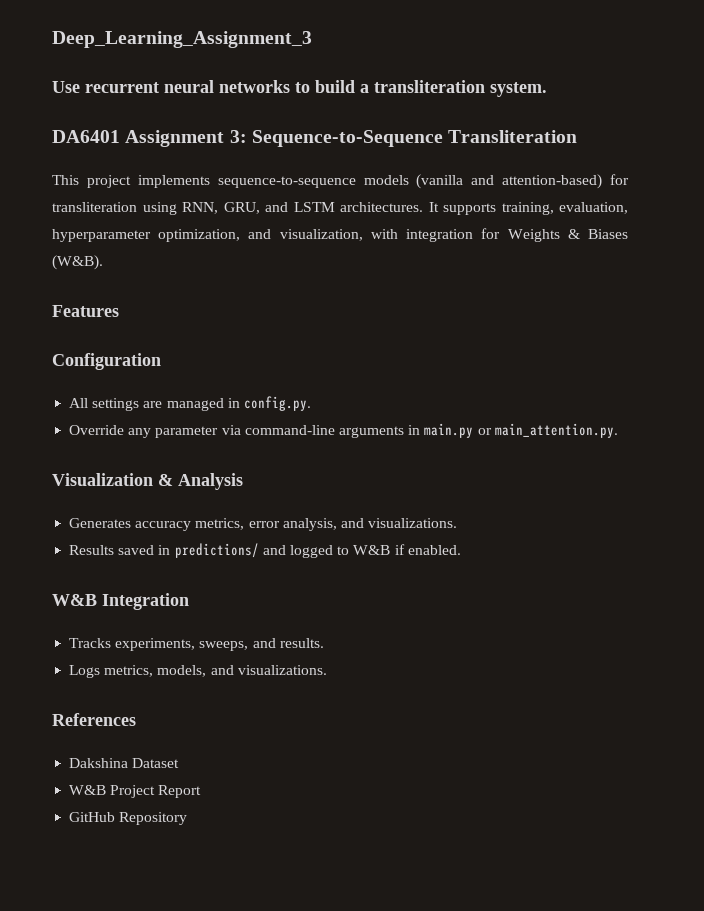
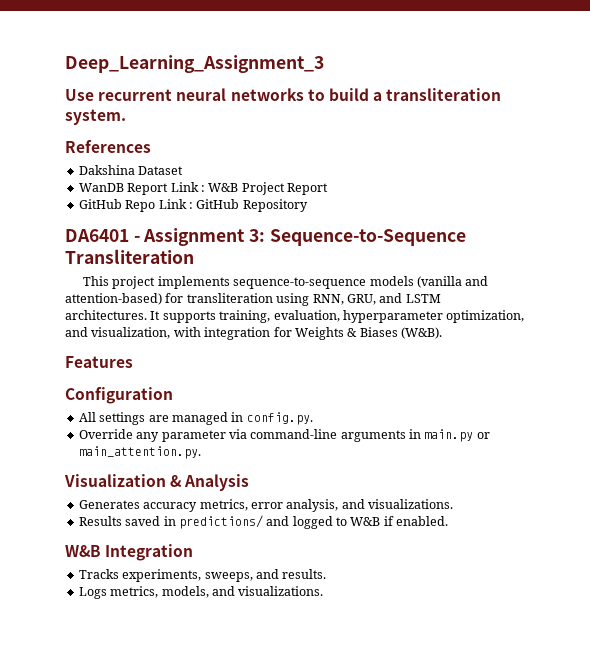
(547, 89) none -> [65,140,151,153] [78,165,184,175] [78,182,328,195] [78,199,308,212] // References // Dakshina Dataset // WanDB Report Link : W&B Project Report // GitHub Repo Link : GitHub Repository
(120, 136) none -> [133,236,140,242] -
[52,713,136,726] [69,758,180,768] [69,785,202,798] [69,812,188,825] // References // Dakshina Dataset // W&B Project Report // GitHub Repository -> (324, 591) none

